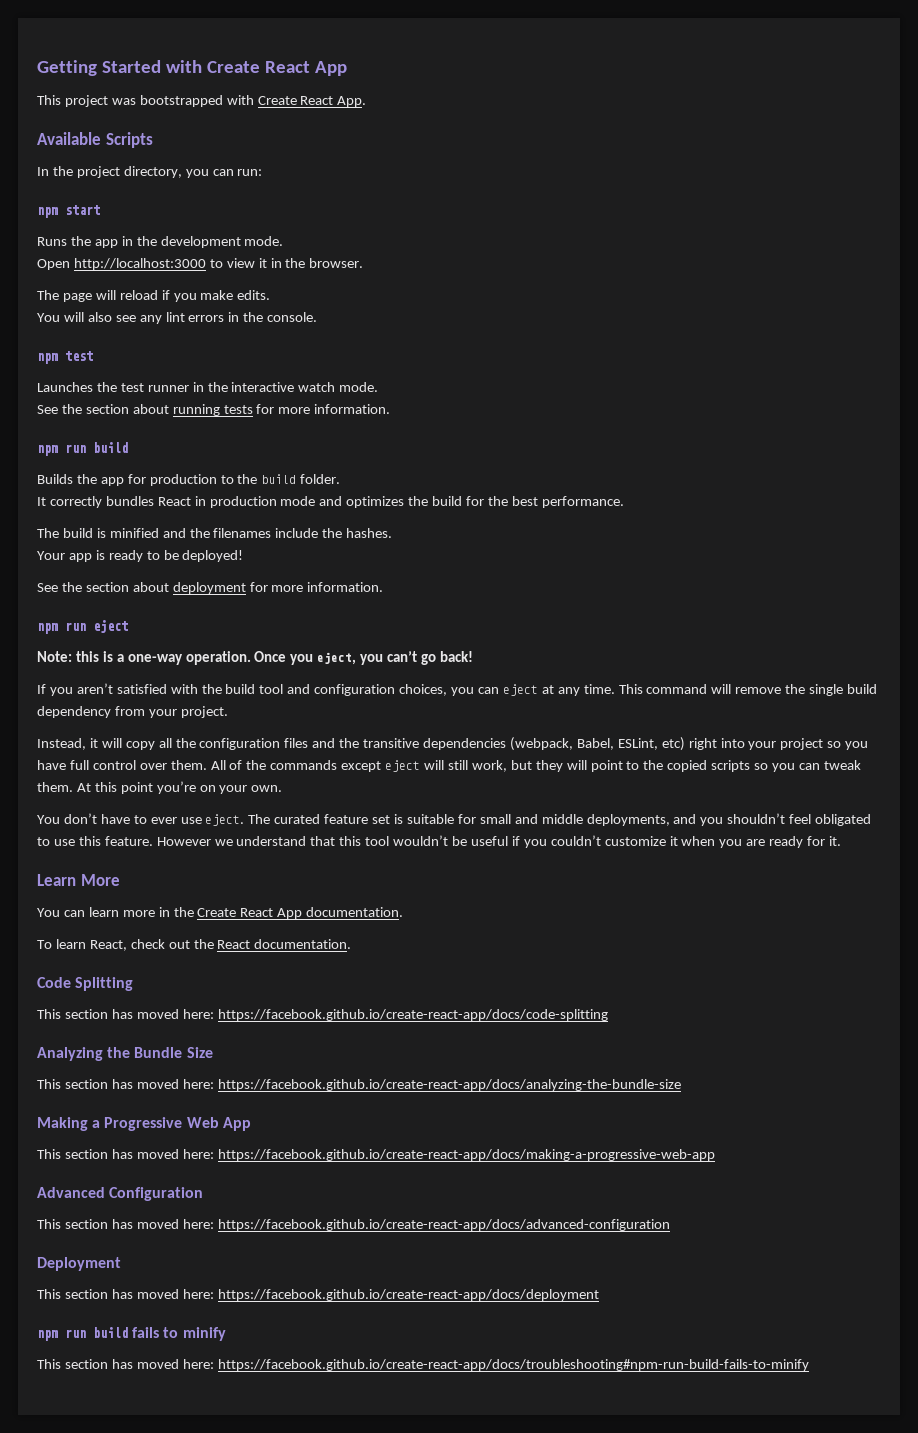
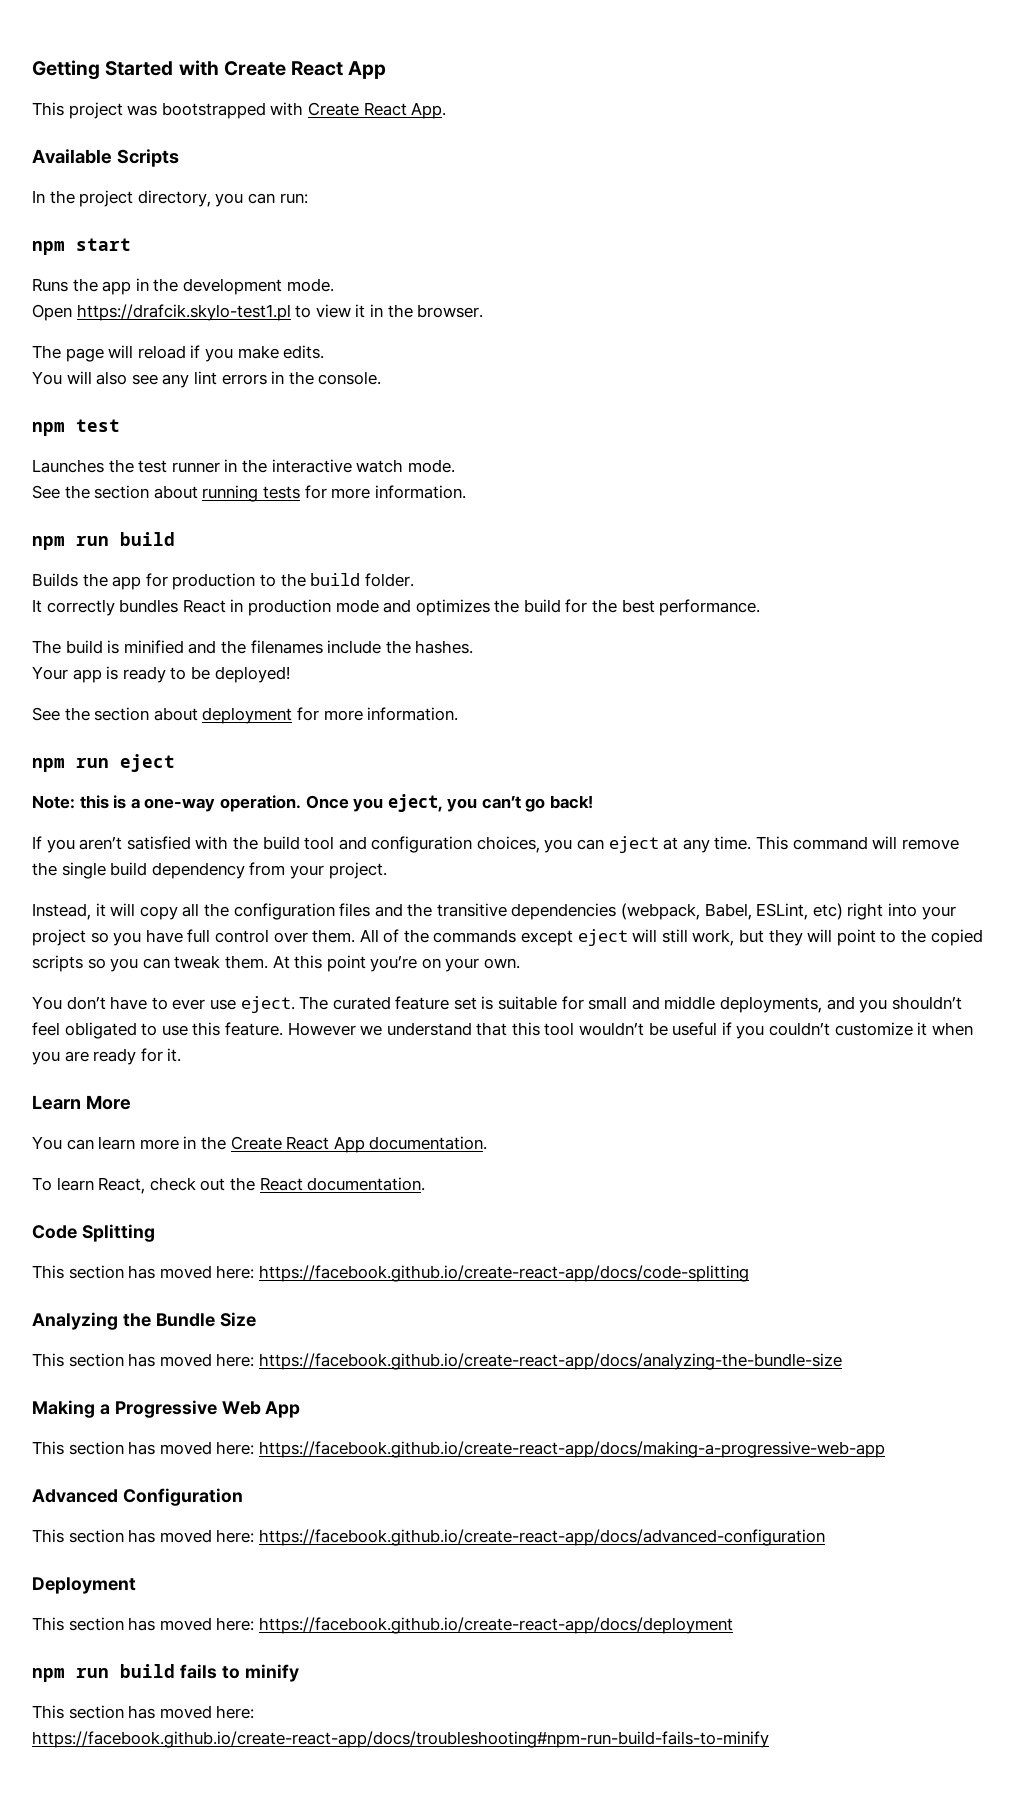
[73,258,206,270] http://localhost:3000 -> [76,304,291,321] https://drafcik.skylo-test1.pl

